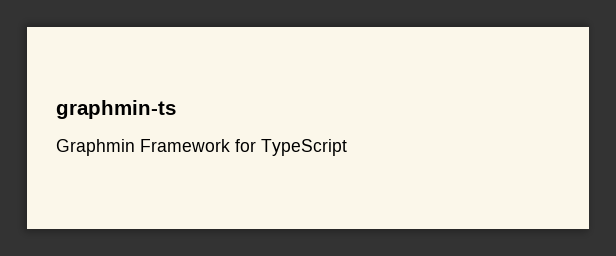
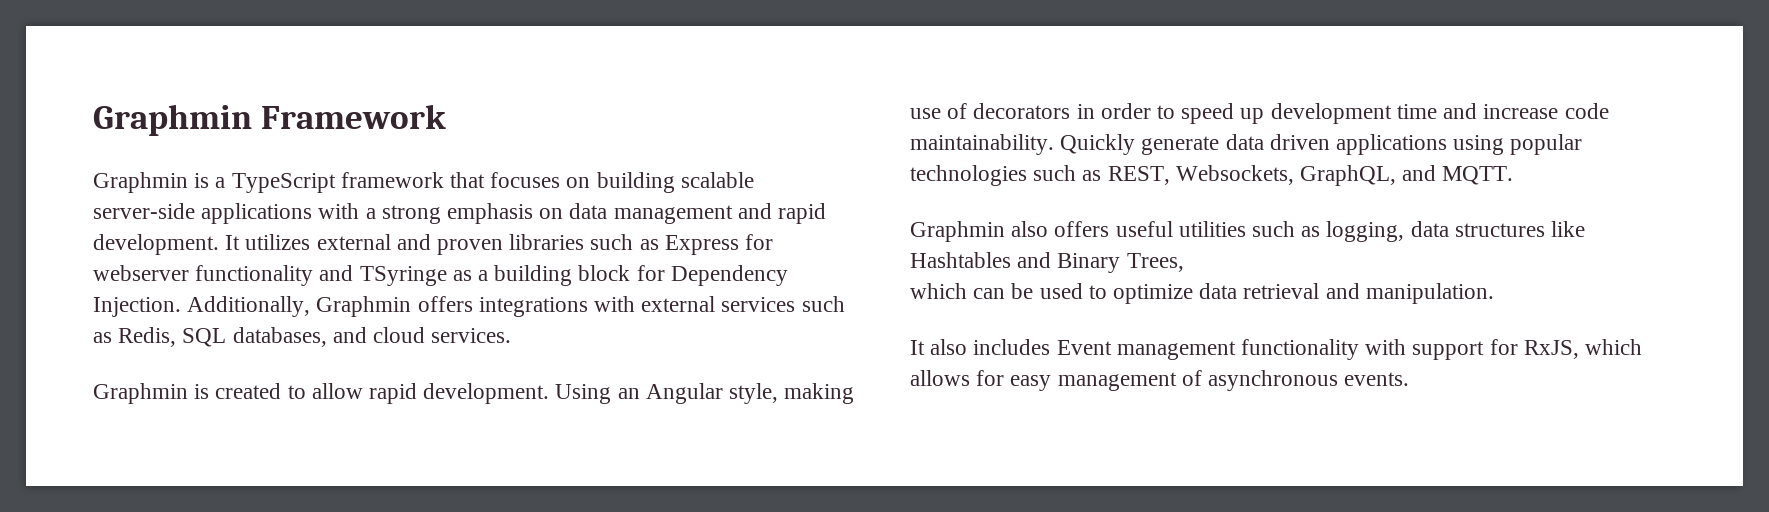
[56,100,176,119] [56,139,347,156] graphmin-ts // Graphmin Framework for TypeScript -> [93,104,447,136] [93,172,754,193] [93,203,827,224] [93,234,774,255] [93,265,788,286] [93,296,845,317] [93,327,512,347] [93,383,855,404] [910,103,1609,124] [910,134,1583,155] [910,165,1514,186] [910,221,1586,242] [910,252,1184,273] [910,283,1494,304] [910,339,1643,360] [910,370,1410,391] Graphmin Framework // Graphmin is a TypeScript framework that focuses on building scalable server-side applications with a strong emphasis on data management and rapid development. It utilizes external and proven libraries such as Express for webserver functionality and TSyringe as a building block for Dependency Injection. Additionally, Graphmin offers integrations with external services such as Redis, SQL databases, and cloud services. // Graphmin is created to allow rapid development. Using an Angular style, making use of decorators in order to speed up development time and increase code maintainability. Quickly generate data driven applications using popular technologies such as REST, Websockets, GraphQL, and MQTT. // Graphmin also offers useful utilities such as logging, data structures like Hashtables and Binary Trees, // which can be used to optimize data retrieval and manipulation. // It also includes Event management functionality with support for RxJS, which allows for easy management of asynchronous events.

